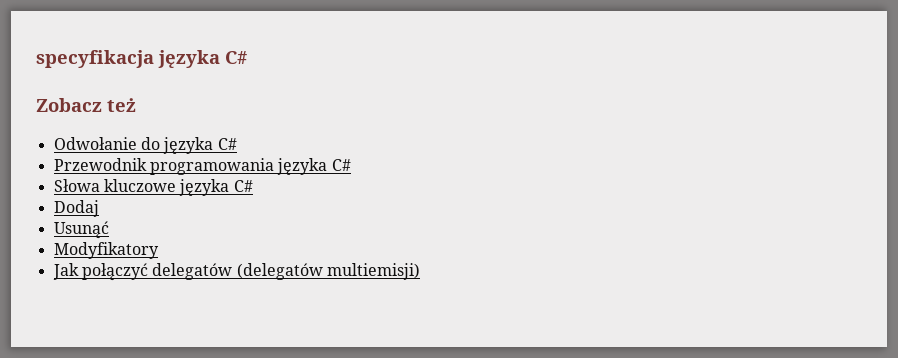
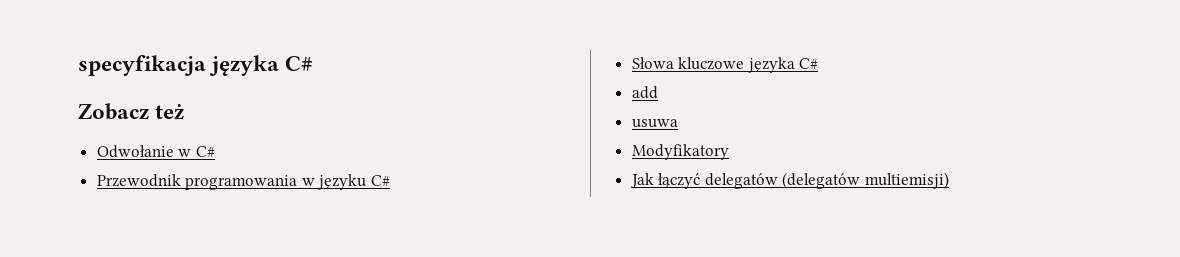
[140,137,214,154] do języka -> [178,149,192,157] w
[277,158,328,175] języka -> [301,174,367,190] w języku
[53,200,99,217] [53,221,109,239] Dodaj // Usunąć -> [631,86,658,99] [631,119,678,128] add // usuwa
[81,263,148,281] połączyć -> [658,173,701,189] łączyć

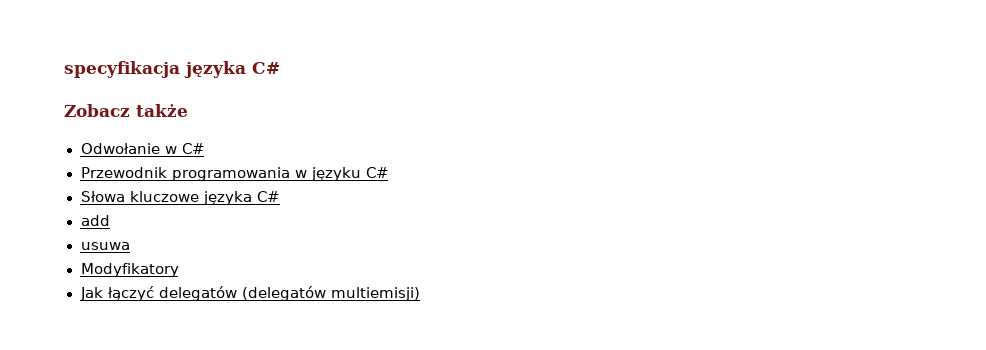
[155,104,185,120] też -> [136,104,188,117] także

